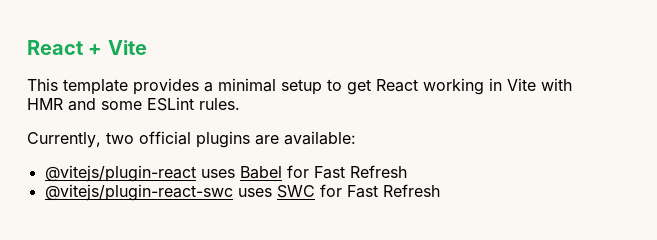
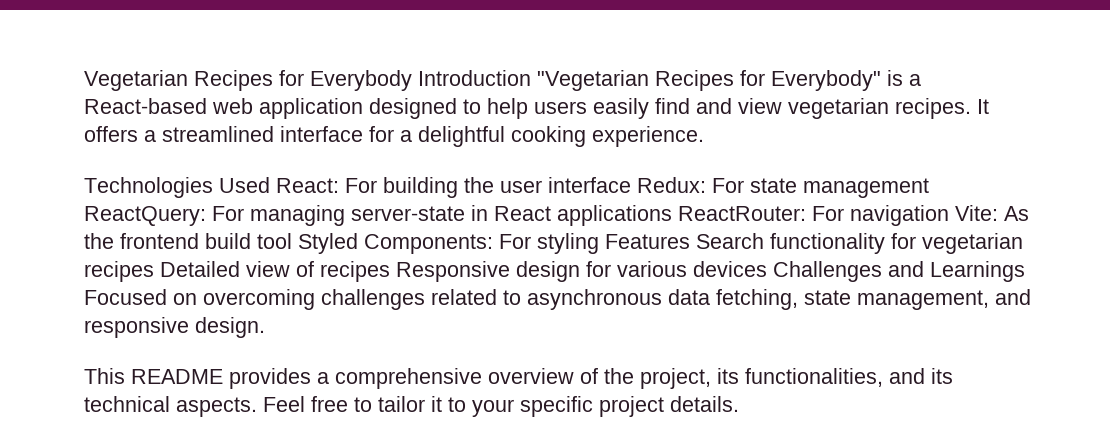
[27,40,147,55] React + Vite -> [84,70,921,91] [84,98,989,119] [84,126,704,147] [84,177,929,198] [84,205,1029,226] [84,233,1023,254] [84,261,1025,282] [84,289,1031,310] [84,317,265,338] Vegetarian Recipes for Everybody Introduction "Vegetarian Recipes for Everybody" is a React-based web application designed to help users easily find and view vegetarian recipes. It offers a streamlined interface for a delightful cooking experience. // Technologies Used React: For building the user interface Redux: For state management ReactQuery: For managing server-state in React applications ReactRouter: For navigation Vite: As the frontend build tool Styled Components: For styling Features Search functionality for vegetarian recipes Detailed view of recipes Responsive design for various devices Challenges and Learnings Focused on overcoming challenges related to asynchronous data fetching, state management, and responsive design.
[63,79,128,95] template -> [131,369,223,384] README
[218,78,572,95] [27,97,240,111] [27,131,356,148] [44,165,407,182] [44,184,440,201] minimal setup to get React working in Vite with HMR and some ESLint rules. // Currently, two official plugins are available: // @vitejs/plugin-react uses Babel for Fast Refresh // @vitejs/plugin-react-swc uses SWC for Fast Refresh -> [335,368,953,389] [84,396,739,417] comprehensive overview of the project, its functionalities, and its technical aspects. Feel free to tailor it to your specific project details.

